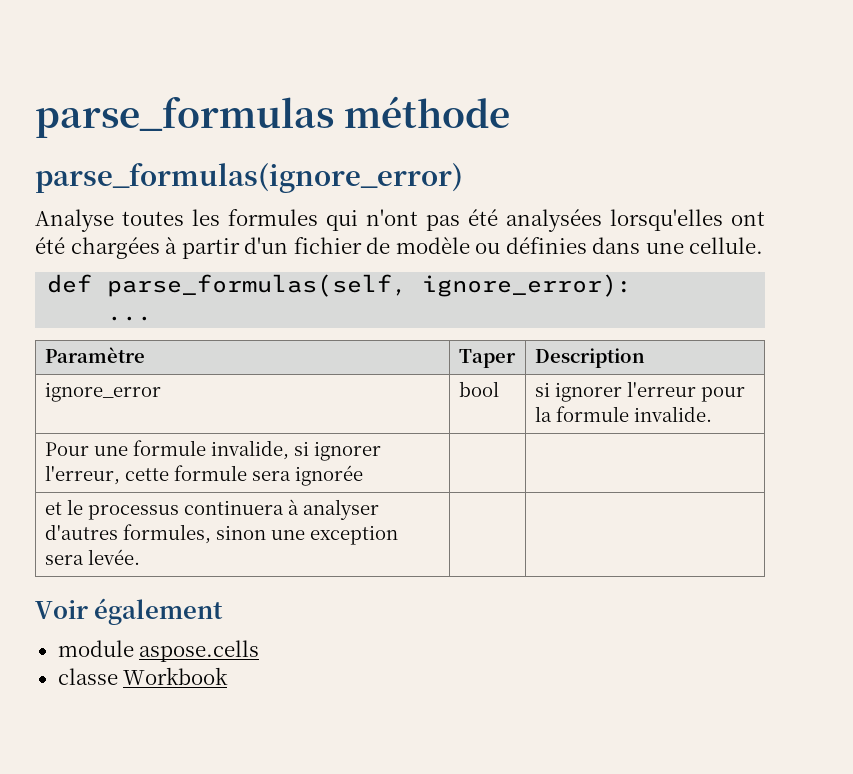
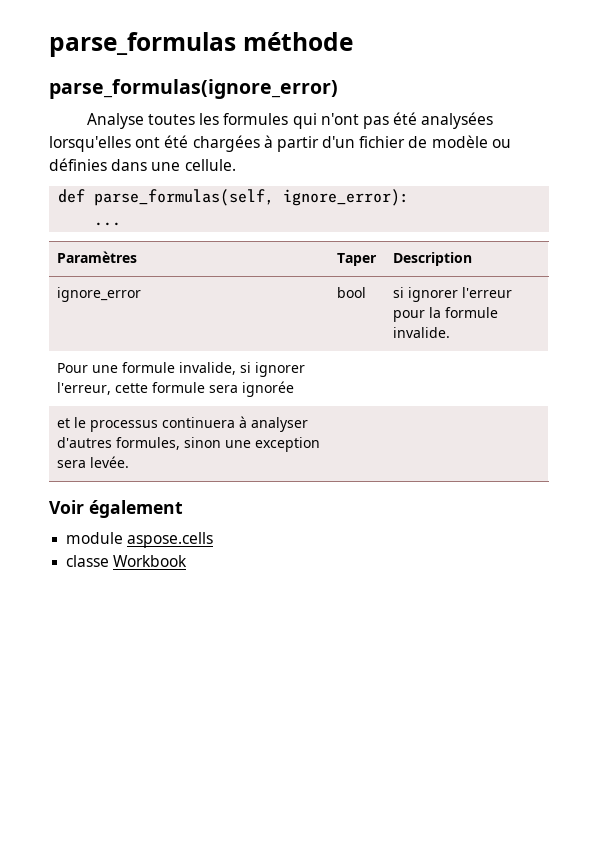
[44,347,145,363] Paramètre -> [57,251,138,263] Paramètres

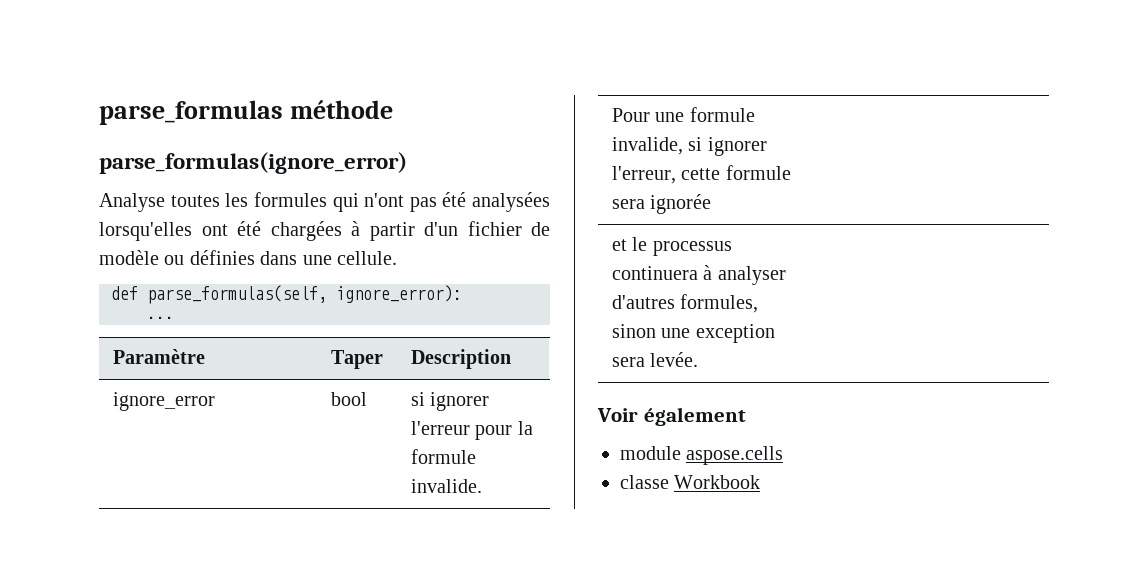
[57,251,138,263] Paramètres -> [112,349,205,364] Paramètre

